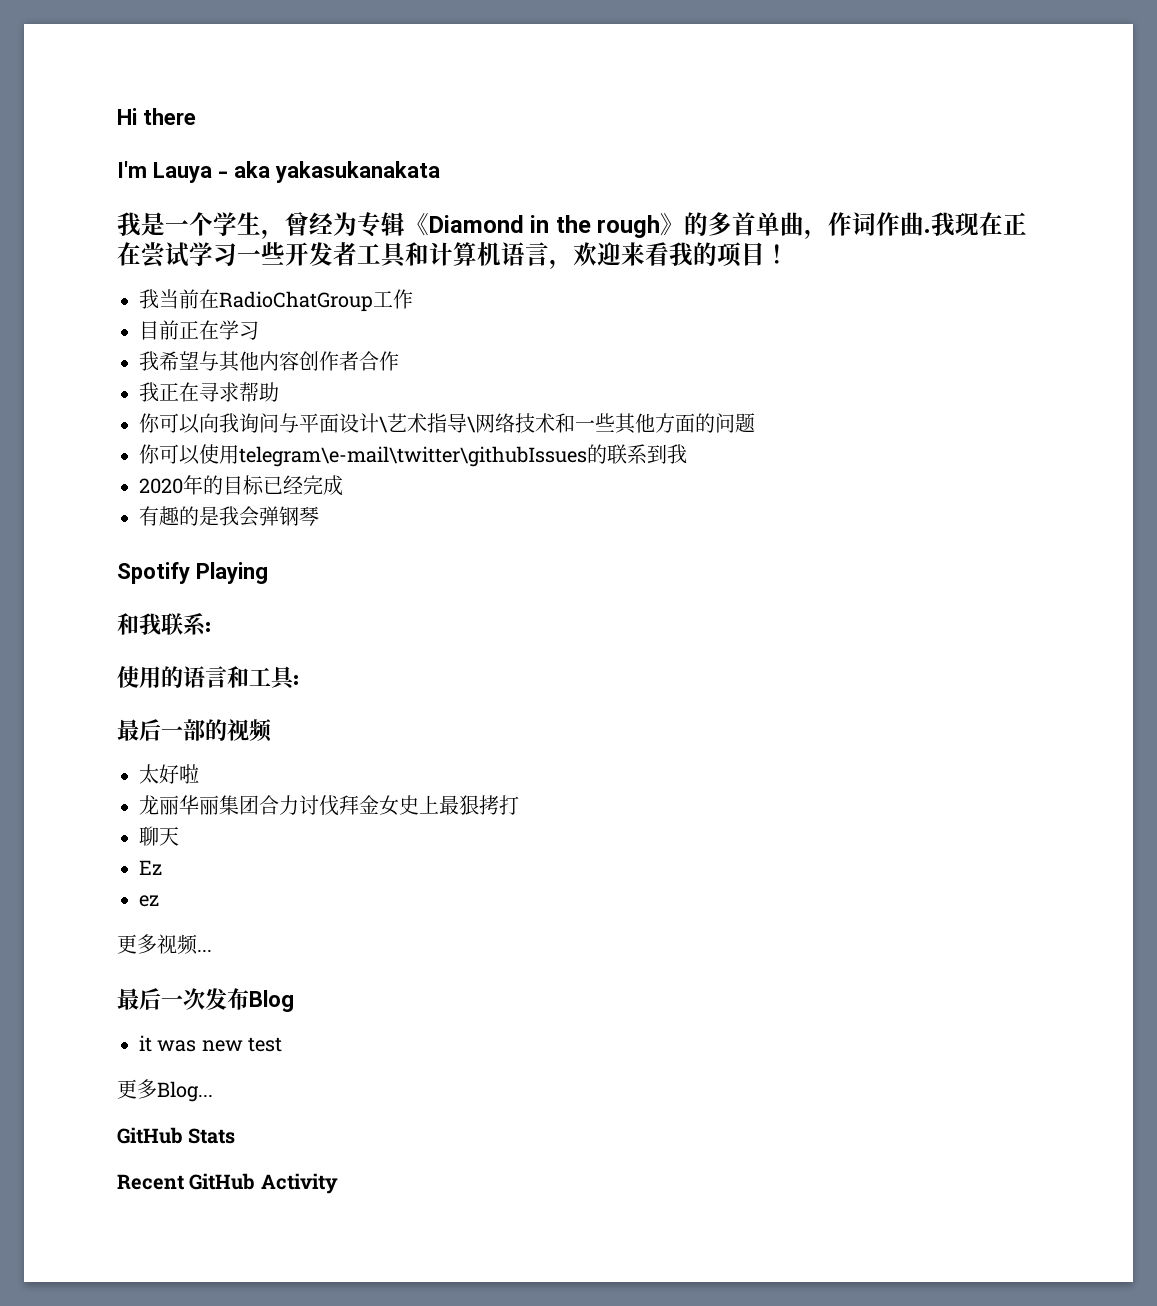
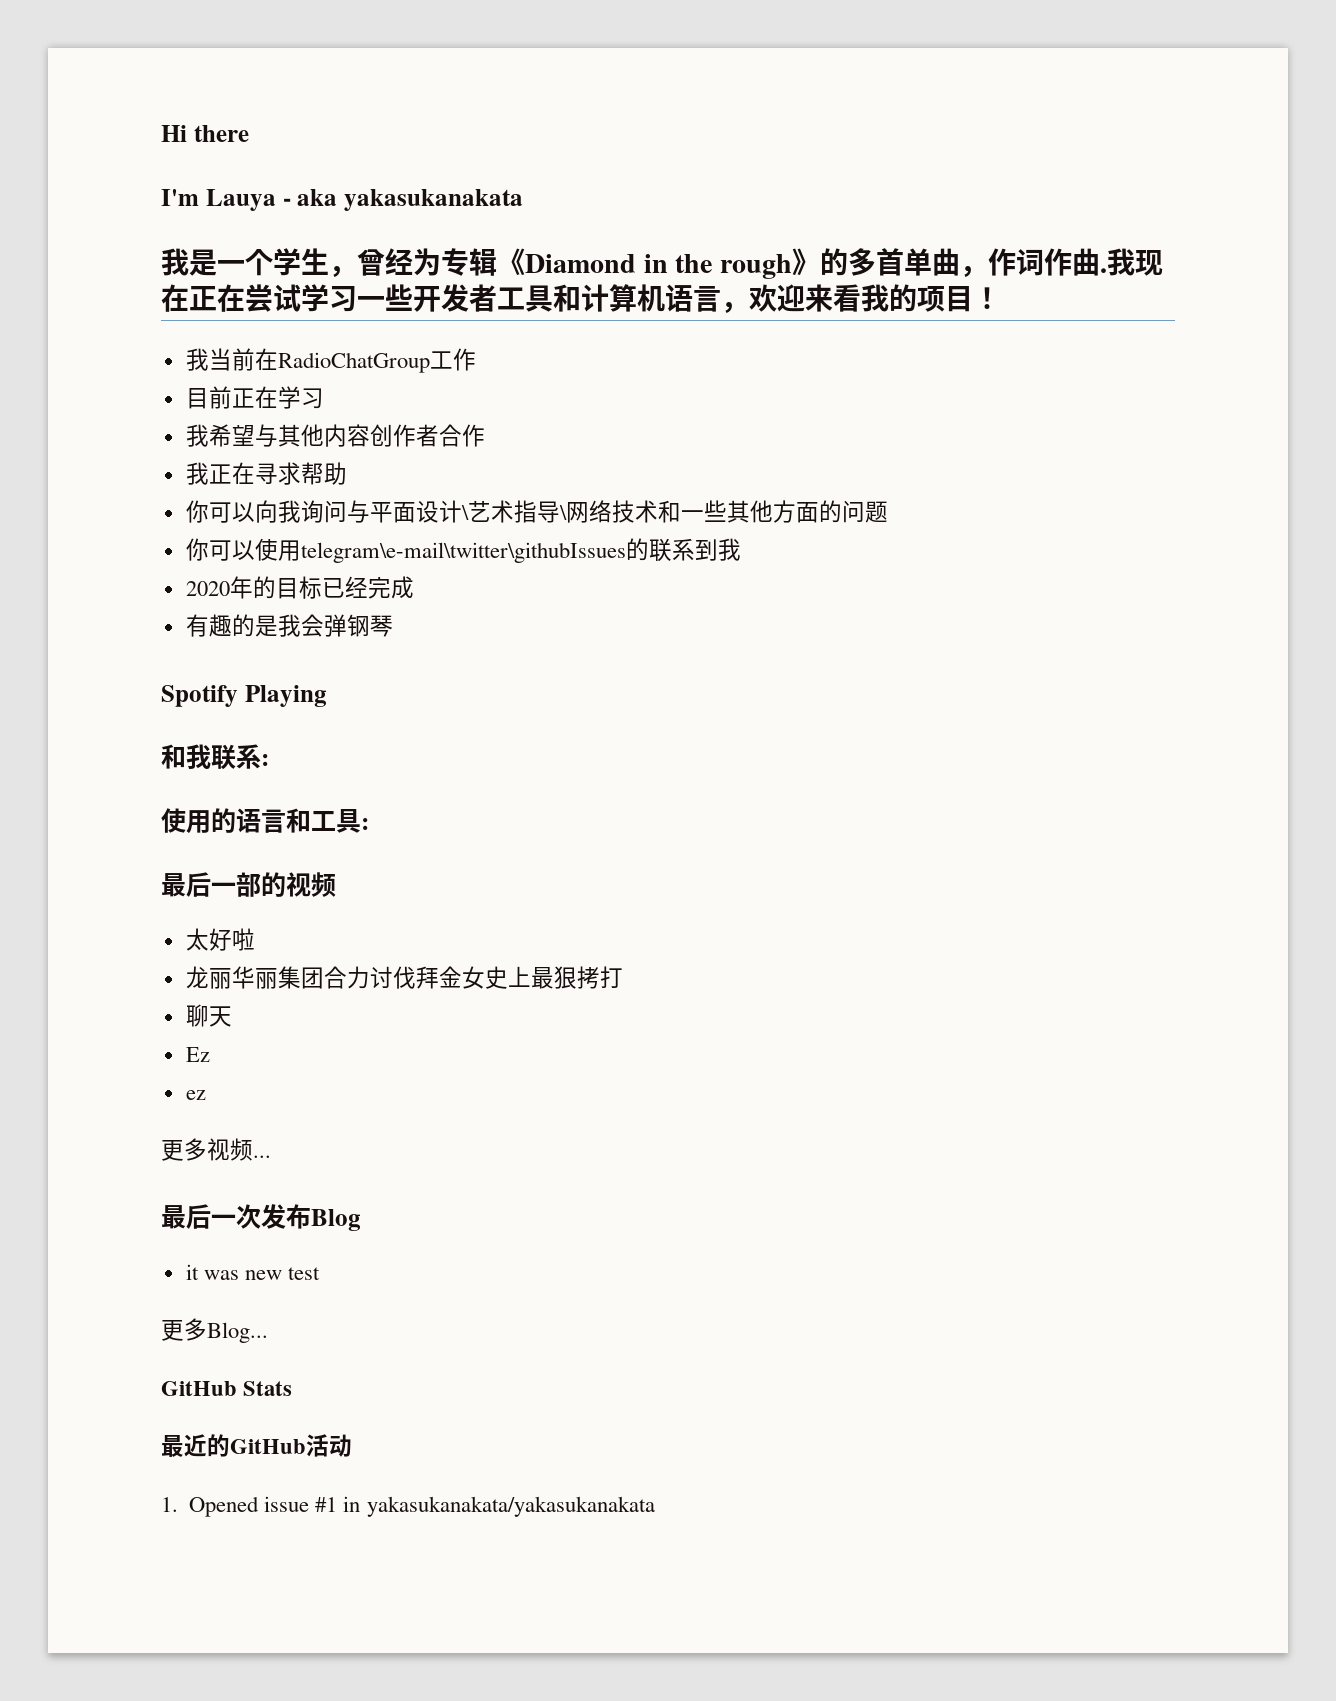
[117,1173,338,1194] Recent GitHub Activity -> [161,1434,352,1457] [161,1496,655,1517] 最近的GitHub活动 // 1. Opened issue #1 in yakasukanakata/yakasukanakata

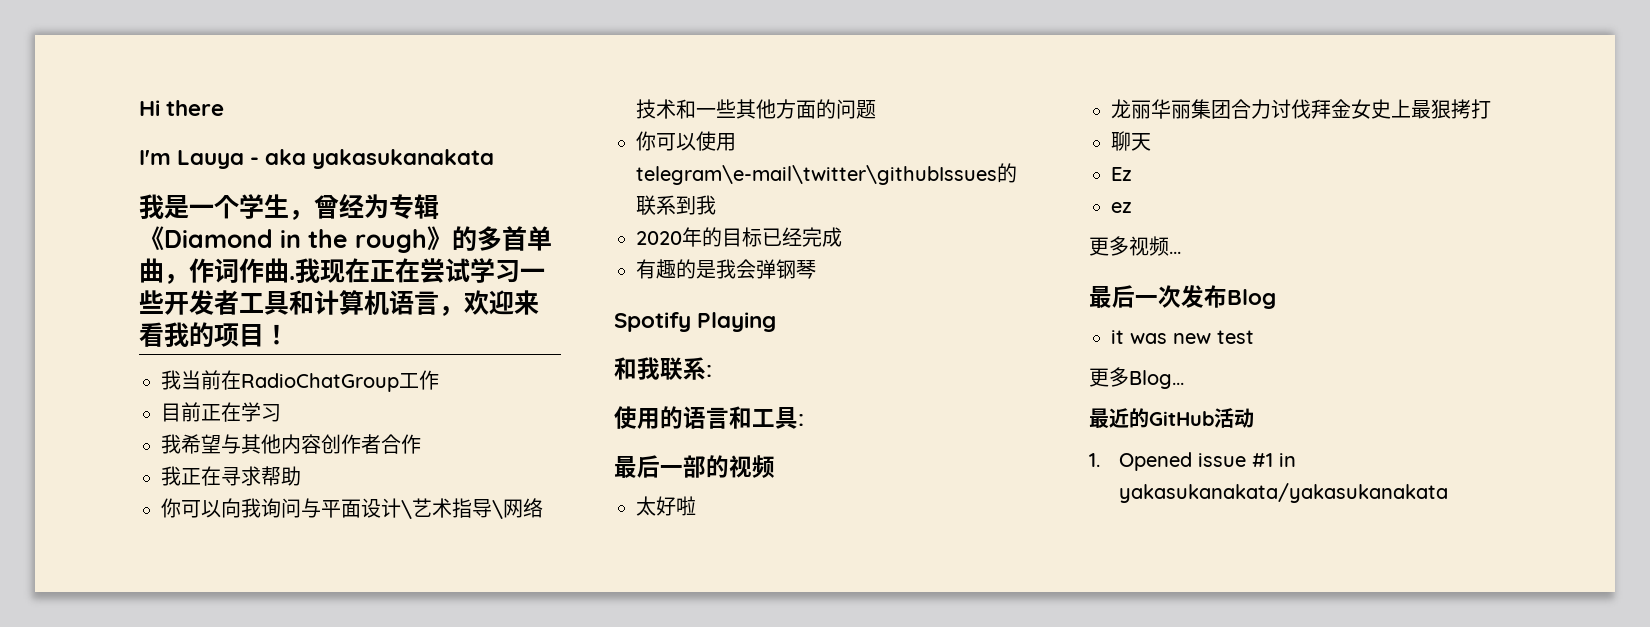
[161,1381,293,1396] // GitHub Stats -> (1184, 379) none

